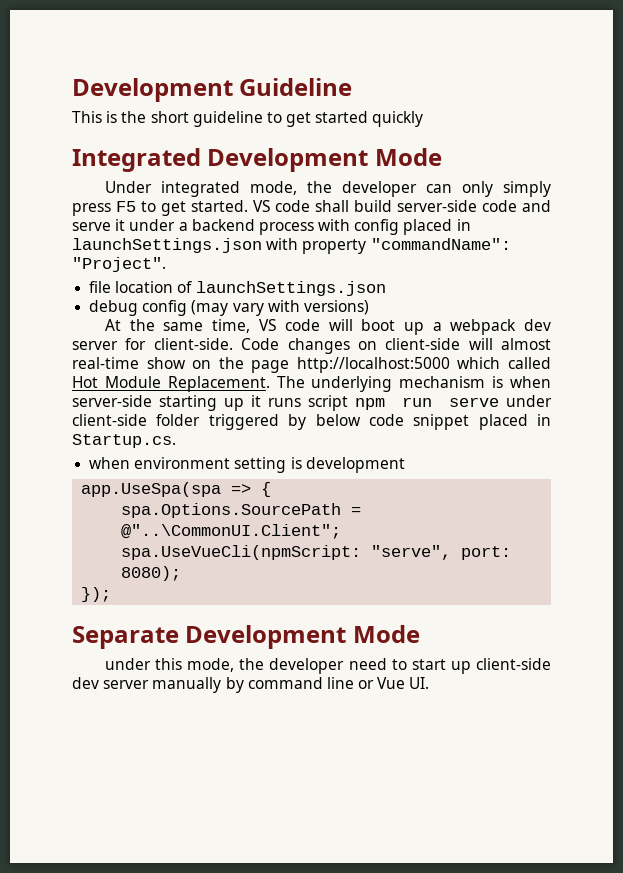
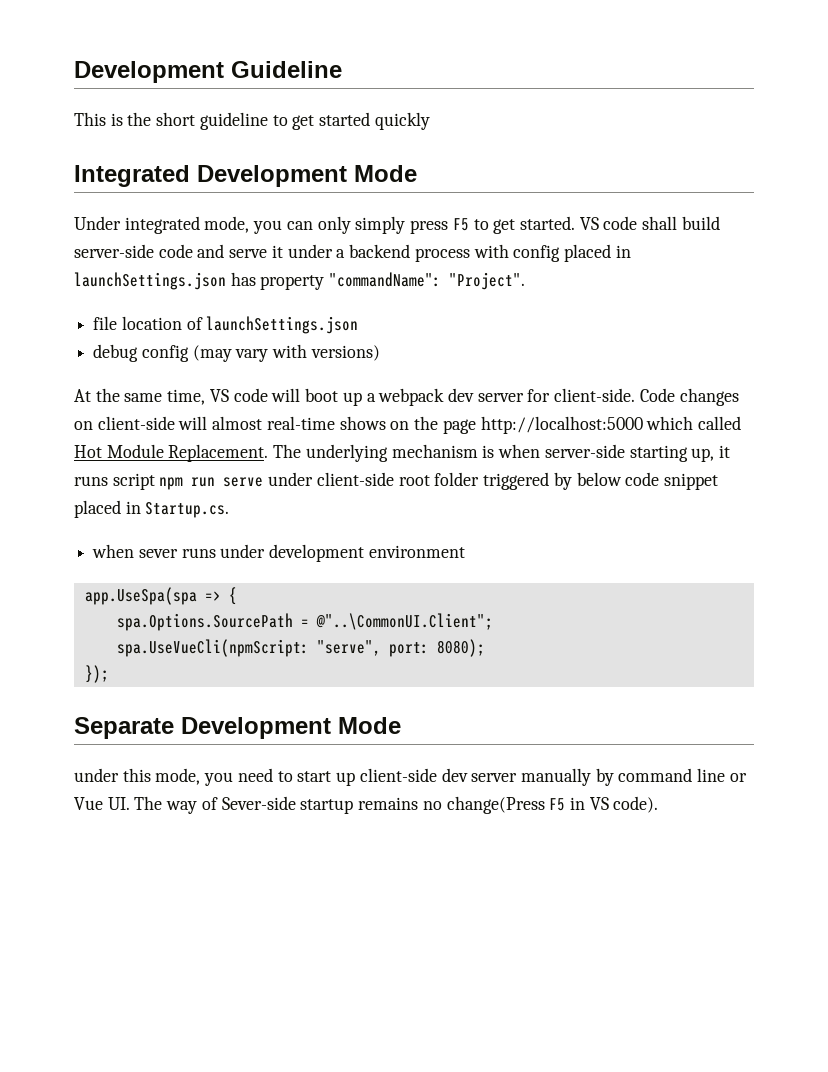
[306,181,417,197] the developer -> [253,220,283,234] you
[266,238,299,250] with -> [230,272,256,286] has
[146,357,186,369] show -> [339,416,386,430] shows
[224,398,245,411] up -> [691,448,715,462] up,
(147, 420) none -> [398,475,430,486] root
[134,457,405,473] environment setting is development -> [138,544,465,562] sever runs under development environment
[239,658,345,674] the developer -> [204,772,234,786] you
(430, 683) none -> [134,796,659,814] The way of Sever-side startup remains no change(Press F5 in VS code).

